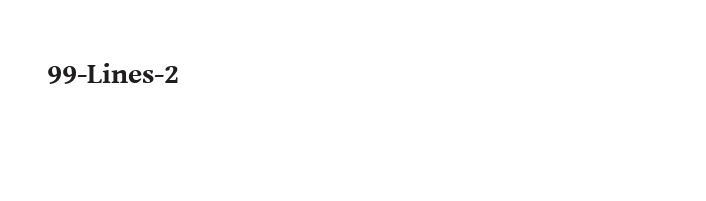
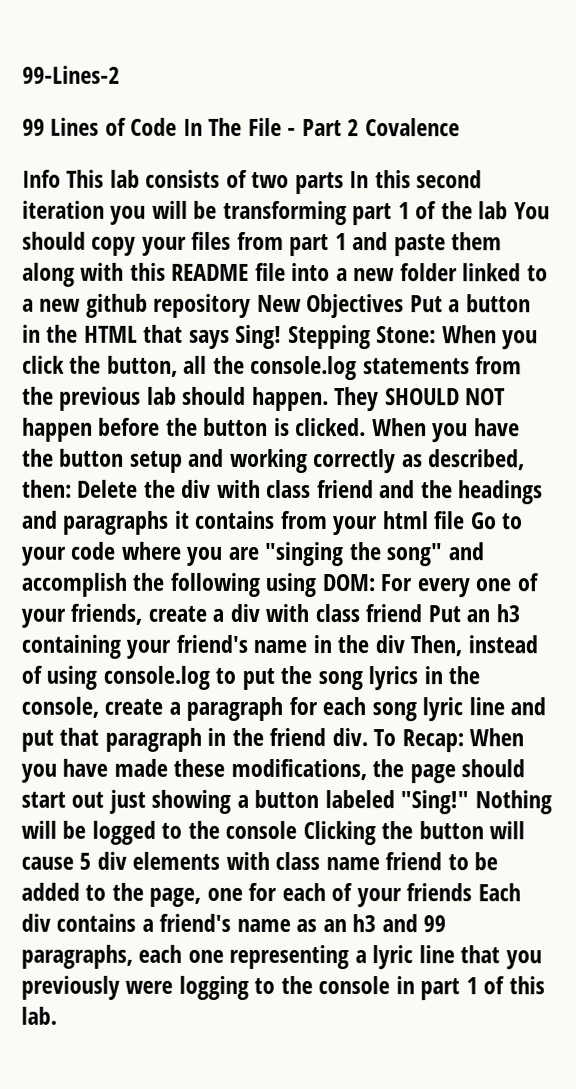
(179, 73) none -> [22,117,460,137] [22,169,483,195] [22,200,550,226] [22,231,503,257] [22,262,548,287] [22,293,531,319] [22,324,539,350] [22,355,523,381] [22,386,507,412] [22,417,520,443] [22,448,526,474] [22,479,544,505] [22,510,524,536] [21,541,485,567] [21,572,539,598] [21,603,520,628] [21,634,538,659] [21,665,481,691] [21,696,547,722] [21,727,525,753] [21,758,526,784] [21,789,552,815] [21,820,526,846] [21,851,499,871] [21,882,521,908] [21,913,447,933] [21,944,542,970] [21,975,545,1001] [21,1006,57,1025] // 99 Lines of Code In The File - Part 2 Covalence // Info This lab consists of two parts In this second iteration you will be transforming part 1 of the lab You should copy your files from part 1 and paste them along with this README file into a new folder linked to a new github repository New Objectives Put a button in the HTML that says Sing! Stepping Stone: When you click the button, all the console.log statements from the previous lab should happen. They SHOULD NOT happen before the button is clicked. When you have the button setup and working correctly as described, then: Delete the div with class friend and the headings and paragraphs it contains from your html file Go to your code where you are "singing the song" and accomplish the following using DOM: For every one of your friends, create a div with class friend Put an h3 containing your friend's name in the div Then, instead of using console.log to put the song lyrics in the console, create a paragraph for each song lyric line and put that paragraph in the friend div. To Recap: When you have made these modifications, the page should start out just showing a button labeled "Sing!" Nothing will be logged to the console Clicking the button will cause 5 div elements with class name friend to be added to the page, one for each of your friends Each div contains a friend's name as an h3 and 99 paragraphs, each one representing a lyric line that you previously were logging to the console in part 1 of this lab.

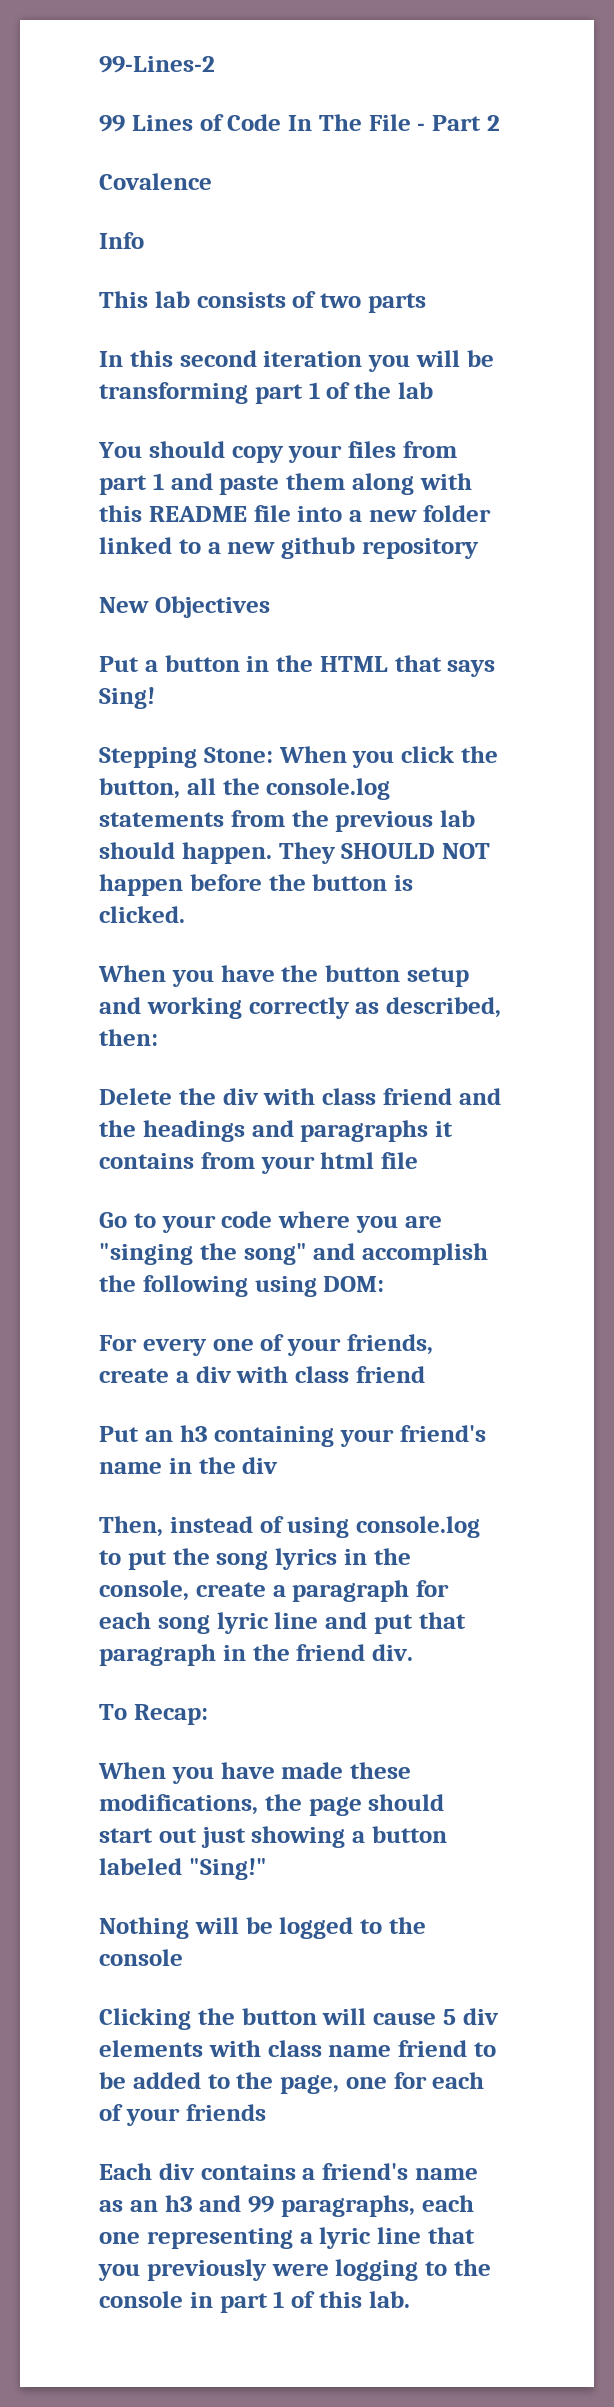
(360, 128) none -> (500, 123) //
(61, 178) none -> (144, 240) //
(344, 183) none -> (426, 303) //
(509, 210) none -> (433, 390) //
(252, 305) none -> (479, 548) //
(405, 306) none -> (270, 607) //
(283, 336) none -> (155, 698) //
(367, 427) none -> (185, 914) //
(72, 488) none -> (158, 1037) //
(466, 520) none -> (418, 1160) //
(375, 583) none -> (385, 1284) //
(423, 613) none -> (425, 1374) //
(405, 644) none -> (279, 1465) //
(368, 737) none -> (413, 1652) //
(464, 741) none -> (208, 1714) //
(470, 802) none -> (267, 1869) //
(298, 830) none -> (183, 1957) //
(473, 892) none -> (266, 2112) //

